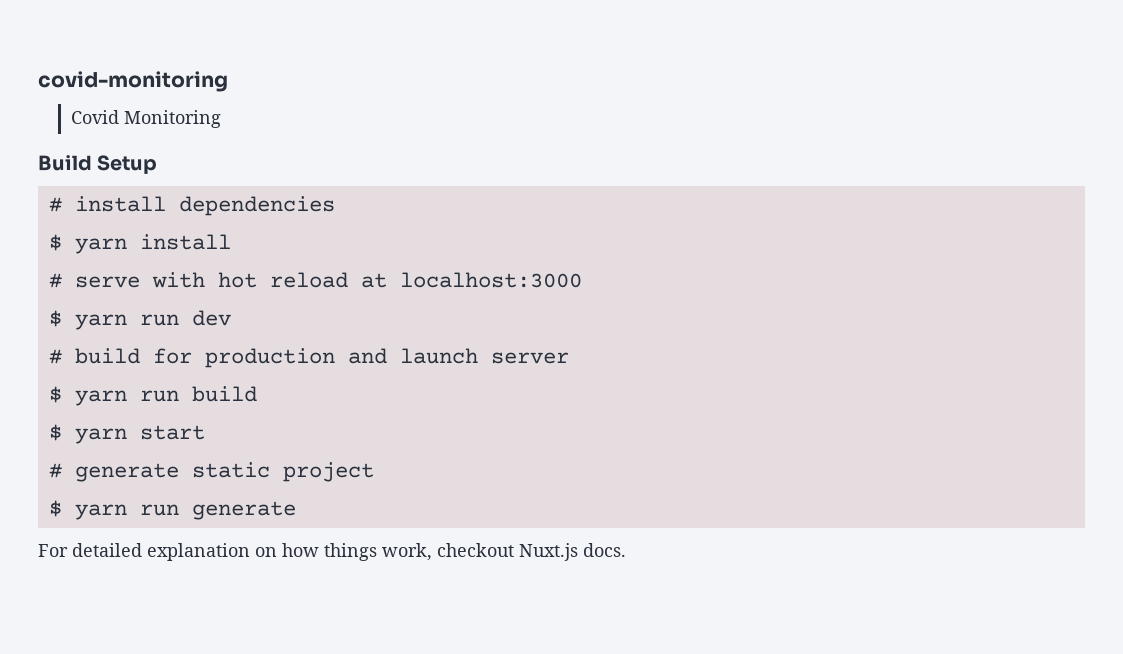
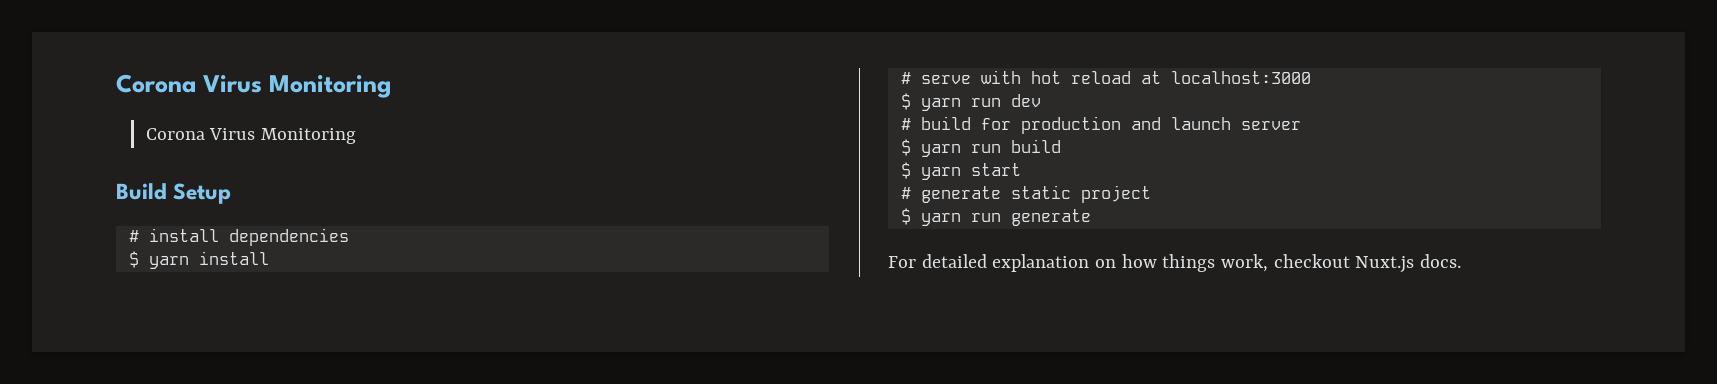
[38,71,228,92] [70,110,119,124] covid-monitoring // Covid -> [116,74,391,98] [145,128,256,140] Corona Virus Monitoring // Corona Virus

